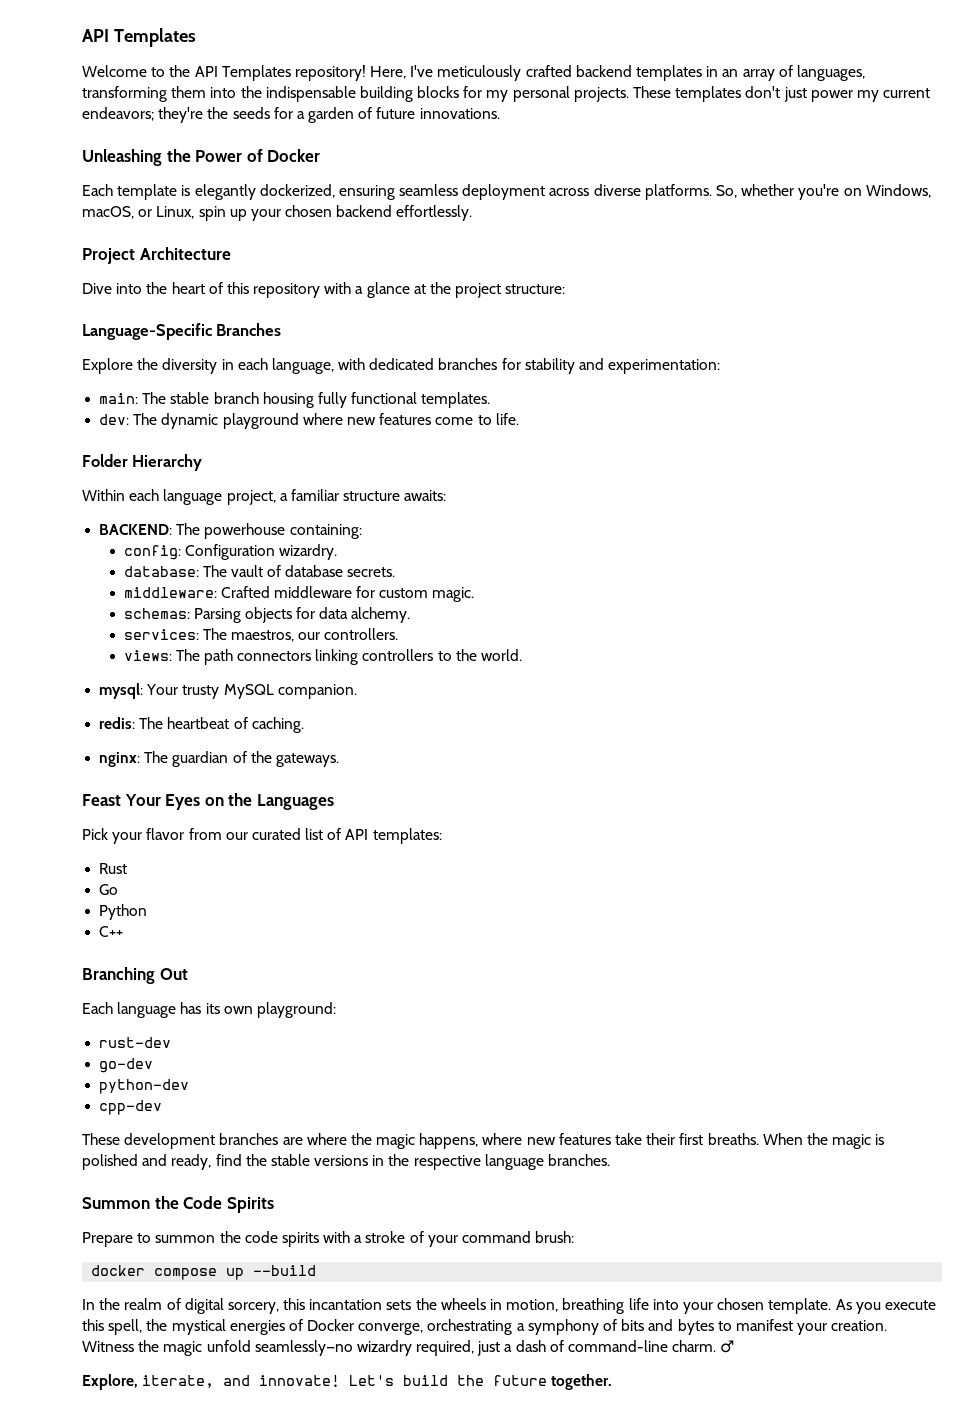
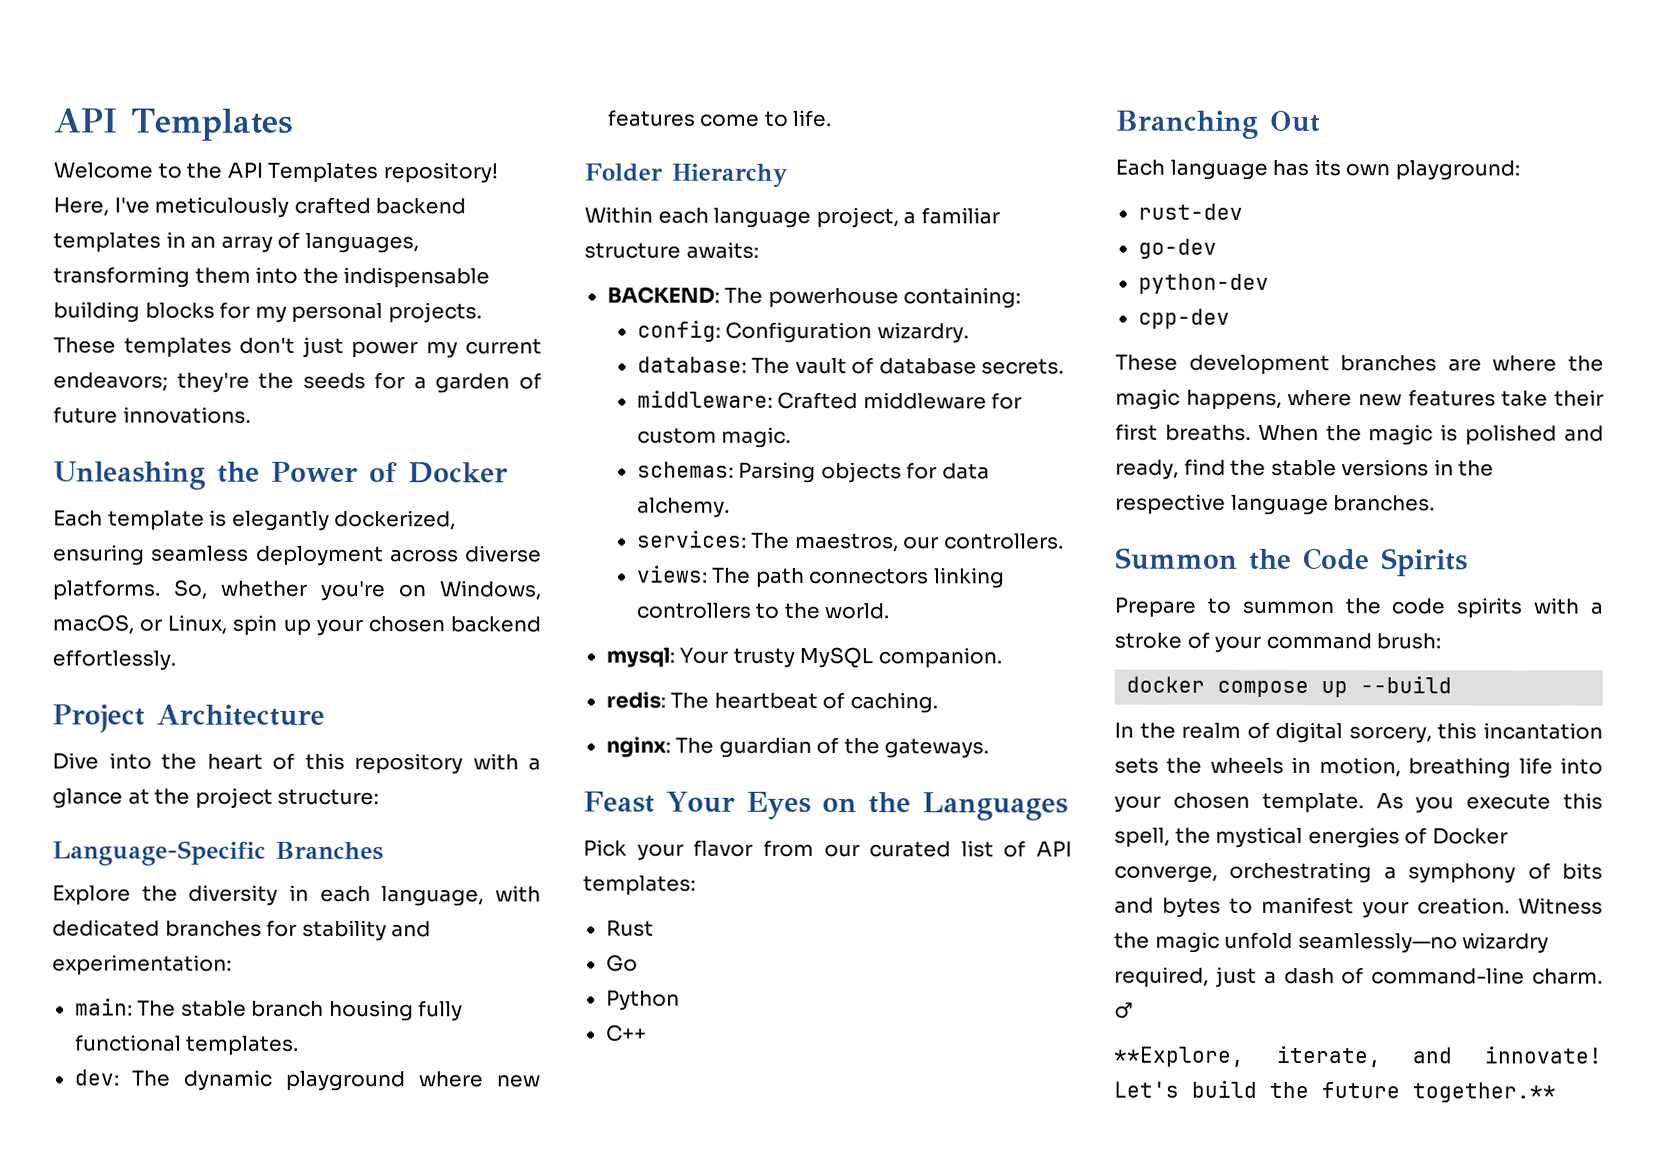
[82,1374,138,1390] Explore, -> [1113,1046,1245,1067] **Explore,
[551,1374,613,1390] together. -> [1412,1082,1556,1103] together.**

